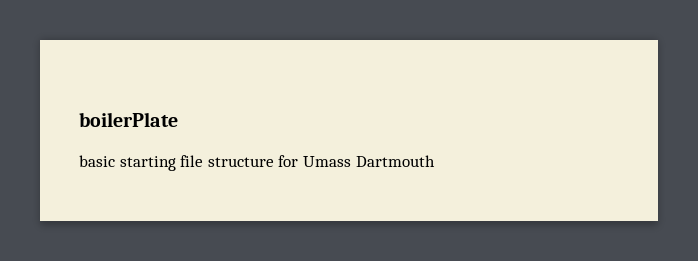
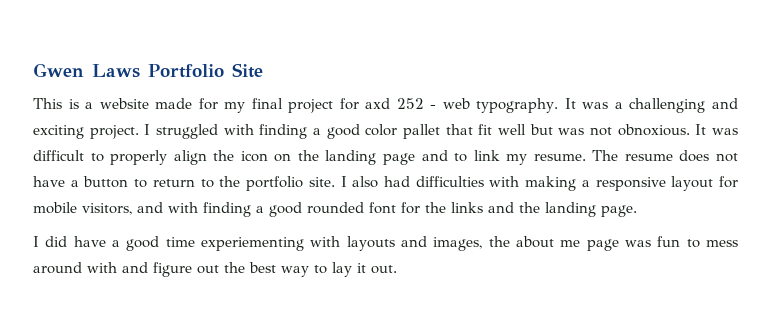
[79,112,178,127] [79,155,435,171] boilerPlate // basic starting file structure for Umass Dartmouth -> [33,63,263,78] [33,98,738,113] [33,124,738,139] [33,150,738,165] [33,176,738,191] [33,202,637,217] [33,236,739,251] [33,262,397,277] Gwen Laws Portfolio Site // This is a website made for my final project for axd 252 - web typography. It was a challenging and exciting project. I struggled with finding a good color pallet that fit well but was not obnoxious. It was difficult to properly align the icon on the landing page and to link my resume. The resume does not have a button to return to the portfolio site. I also had difficulties with making a responsive layout for mobile visitors, and with finding a good rounded font for the links and the landing page. // I did have a good time experiementing with layouts and images, the about me page was fun to mess around with and figure out the best way to lay it out.

